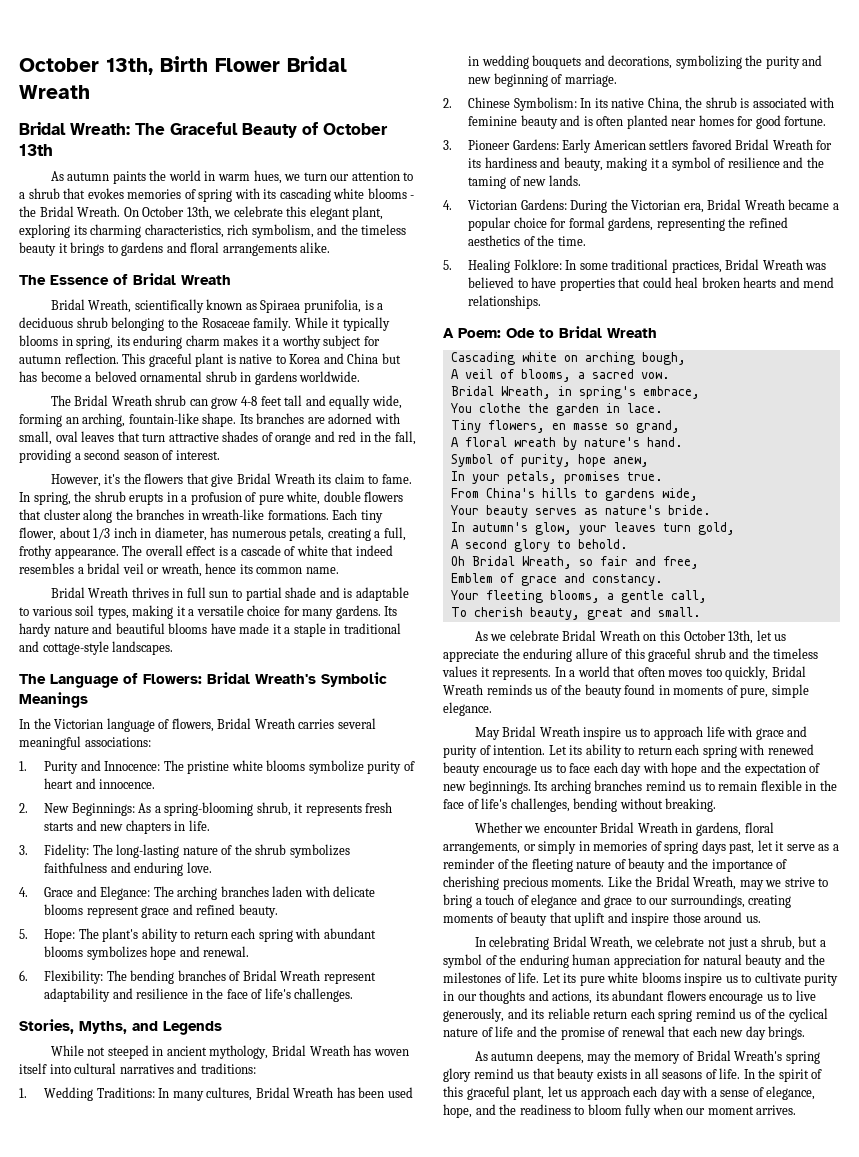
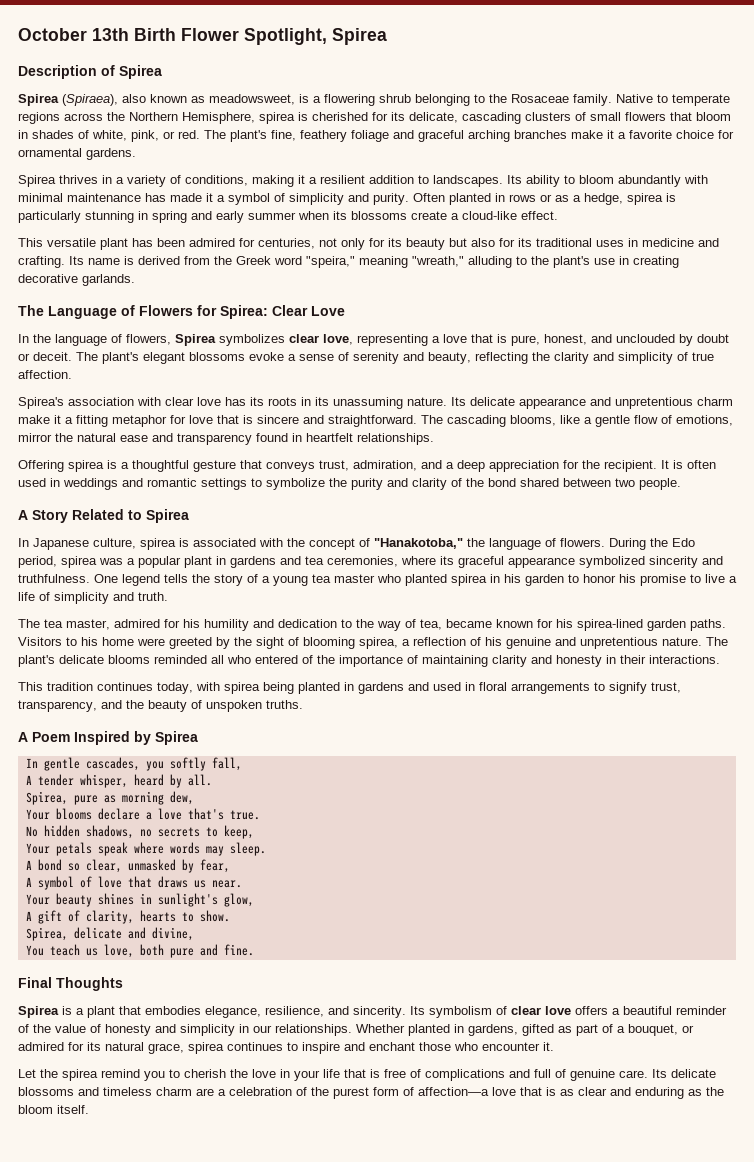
[19,58,153,75] October 13th, -> [18,28,129,41] October 13th
[287,56,347,72] [19,85,90,99] [19,122,388,138] [19,144,53,156] [50,170,414,184] [19,188,415,202] [19,206,384,220] [19,224,407,238] [19,242,331,256] [19,273,231,285] [50,299,384,313] [19,317,73,328] Bridal Wreath // Bridal Wreath: The Graceful Beauty of October 13th // As autumn paints the world in warm hues, we turn our attention to a shrub that evokes memories of spring with its cascading white blooms - the Bridal Wreath. On October 13th, we celebrate this elegant plant, exploring its charming characteristics, rich symbolism, and the timeless beauty it brings to gardens and floral arrangements alike. // The Essence of Bridal Wreath // Bridal Wreath, scientifically known as Spiraea prunifolia, is a deciduous -> [244,28,387,45] [18,65,162,79] [18,94,375,106] Spotlight, Spirea // Description of Spirea // Spirea (Spiraea), also known as meadowsweet, is a flowering
[294,317,390,331] [19,335,380,349] [19,353,401,367] [19,371,361,385] [50,395,402,409] [19,413,400,427] [19,431,416,445] [19,449,220,463] [50,473,412,487] [19,491,404,505] [19,509,383,523] [19,527,406,541] [19,545,393,559] [19,563,339,577] [50,587,409,601] [19,605,398,619] [19,623,401,637] [19,641,174,655] [19,672,387,688] [19,692,88,708] [19,718,104,729] While it typically blooms in spring, its enduring charm makes it a worthy subject for autumn reflection. This graceful plant is native to Korea and China but has become a beloved ornamental shrub in gardens worldwide. // The Bridal Wreath shrub can grow 4-8 feet tall and equally wide, forming an arching, fountain-like shape. Its branches are adorned with small, oval leaves that turn attractive shades of orange and red in the fall, providing a second season of interest. // However, it's the flowers that give Bridal Wreath its claim to fame. In spring, the shrub erupts in a profusion of pure white, double flowers that cluster along the branches in wreath-like formations. Each tiny flower, about 1/3 inch in diameter, has numerous petals, creating a full, frothy appearance. The overall effect is a cascade of white that indeed resembles a bridal veil or wreath, hence its common name. // Bridal Wreath thrives in full sun to partial shade and is adaptable to various soil types, making it a versatile choice for many gardens. Its hardy nature and beautiful blooms have made it a staple in traditional and cottage-style landscapes. // The Language of Flowers: Bridal Wreath's Symbolic Meanings // In the Victorian -> [616,94,730,106] [18,112,731,124] [18,130,734,142] [18,148,136,160] [18,175,708,187] [18,193,676,205] [18,211,558,223] [18,238,719,250] [18,256,679,268] [18,274,135,286] [18,305,345,319] [18,334,51,343] Native to temperate regions across the Northern Hemisphere, spirea is cherished for its delicate, cascading clusters of small flowers that bloom in shades of white, pink, or red. The plant's fine, feathery foliage and graceful arching branches make it a favorite choice for ornamental gardens. // Spirea thrives in a variety of conditions, making it a resilient addition to landscapes. Its ability to bloom abundantly with minimal maintenance has made it a symbol of simplicity and purity. Often planted in rows or as a hedge, spirea is particularly stunning in spring and early summer when its blossoms create a cloud-like effect. // This versatile plant has been admired for centuries, not only for its beauty but also for its traditional uses in medicine and crafting. Its name is derived from the Greek word "speira," meaning "wreath," alluding to the plant's use in creating decorative garlands. // The Language of Flowers for Spirea: Clear Love // In the
[217,718,376,729] [19,736,151,750] [19,760,415,774] [44,778,156,789] [19,802,393,816] [44,820,210,834] [19,844,350,858] [44,862,212,876] [19,886,376,900] [44,904,278,918] [19,928,376,942] [44,946,250,960] [19,970,376,984] [44,988,354,1002] [19,1019,222,1035] [50,1045,409,1059] [19,1063,256,1074] [19,1087,413,1101] [468,55,823,69] [468,73,617,87] [443,97,835,111] [468,115,827,129] [443,139,833,153] [468,157,824,171] [468,175,581,189] [443,199,839,213] [468,217,788,231] [468,235,586,246] [443,259,827,273] [468,277,835,291] [468,295,542,309] [443,326,657,338] [450,352,686,365] [450,369,670,382] [450,386,700,399] [450,403,663,416] [450,420,680,433] [450,437,683,450] [450,454,649,467] [450,471,663,484] [450,488,698,501] [450,505,711,518] [450,522,735,535] [450,539,628,552] [450,556,699,569] [450,573,663,586] [450,590,707,603] [450,607,701,620] [474,630,787,644] [443,648,819,662] [442,666,806,680] [443,684,809,698] [443,702,492,716] [474,726,808,740] [443,744,814,758] [443,762,821,776] [443,780,837,794] [443,798,717,812] [474,822,774,836] [443,840,839,854] [443,858,788,872] [443,876,829,890] [443,894,792,908] [443,912,761,926] [474,936,826,950] [443,954,826,968] [443,972,839,986] [443,990,816,1004] [443,1008,828,1022] [443,1026,806,1040] [474,1050,820,1064] [443,1068,823,1082] [443,1086,816,1100] [443,1104,797,1118] Bridal Wreath carries several meaningful associations: // 1. Purity and Innocence: The pristine white blooms symbolize purity of heart and innocence. // 2. New Beginnings: As a spring-blooming shrub, it represents fresh starts and new chapters in life. // 3. Fidelity: The long-lasting nature of the shrub symbolizes faithfulness and enduring love. // 4. Grace and Elegance: The arching branches laden with delicate blooms represent grace and refined beauty. // 5. Hope: The plant's ability to return each spring with abundant blooms symbolizes hope and renewal. // 6. Flexibility: The bending branches of Bridal Wreath represent adaptability and resilience in the face of life's challenges. // Stories, Myths, and Legends // While not steeped in ancient mythology, Bridal Wreath has woven itself into cultural narratives and traditions: // 1. Wedding Traditions: In many cultures, Bridal Wreath has been used in wedding bouquets and decorations, symbolizing the purity and new beginning of marriage. // 2. Chinese Symbolism: In its native China, the shrub is associated with feminine beauty and is often planted near homes for good fortune. // 3. Pioneer Gardens: Early American settlers favored Bridal Wreath for its hardiness and beauty, making it a symbol of resilience and the taming of new lands. // 4. Victorian Gardens: During the Victorian era, Bridal Wreath became a popular choice for formal gardens, representing the refined aesthetics of the time. // 5. Healing Folklore: In some traditional practices, Bridal Wreath was believed to have properties that could heal broken hearts and mend relationships. // A Poem: Ode to Bridal Wreath // Cascading white on arching bough, // A veil of blooms, a sacred vow. // Bridal Wreath, in spring's embrace, // You clothe the garden in lace. // Tiny flowers, en masse so grand, // A floral wreath by nature's hand. // Symbol of purity, hope anew, // In your petals, promises true. // From China's hills to gardens wide, // Your beauty serves as nature's bride. // In autumn's glow, your leaves turn gold, // A second glory to behold. // Oh Bridal Wreath, so fair and free, // Emblem of grace and constancy. // Your fleeting blooms, a gentle call, // To cherish beauty, great and small. // As we celebrate Bridal Wreath on this October 13th, let us appreciate the enduring allure of this graceful shrub and the timeless values it represents. In a world that often moves too quickly, Bridal Wreath reminds us of the beauty found in moments of pure, simple elegance. // May Bridal Wreath inspire us to approach life with grace and purity of intention. Let its ability to return each spring with renewed beauty encourage us to face each day with hope and the expectation of new beginnings. Its arching branches remind us to remain flexible in the face of life's challenges, bending without breaking. // Whether we encounter Bridal Wreath in gardens, floral arrangements, or simply in memories of spring days past, let it serve as a reminder of the fleeting nature of beauty and the importance of cherishing precious moments. Like the Bridal Wreath, may we strive to bring a touch of elegance and grace to our surroundings, creating moments of beauty that uplift and inspire those around us. // In celebrating Bridal Wreath, we celebrate not just a shrub, but a symbol of the enduring human appreciation for natural beauty and the milestones of life. Let its pure white blooms inspire us to cultivate purity in our thoughts and actions, its abundant flowers encourage us to live generously, and its reliable return each spring remind us of the cyclical nature of life and the promise of renewal that each new day brings. // As autumn deepens, may the memory of Bridal Wreath's spring glory remind us that beauty exists in all seasons of life. In the spirit of this graceful plant, let us approach each day with a sense of elegance, hope, and the readiness to bloom fully when our moment arrives. -> [175,334,729,346] [18,352,714,364] [18,370,72,379] [18,397,733,409] [18,415,733,427] [18,433,434,445] [18,460,716,472] [18,478,681,490] [18,509,189,523] [18,538,695,550] [18,556,723,568] [18,574,737,586] [18,592,168,604] [18,619,726,631] [18,637,728,649] [18,655,720,667] [18,682,681,694] [18,700,303,712] [18,731,198,745] [25,757,242,771] [25,774,212,788] [25,791,194,805] [25,808,260,820] [25,825,254,839] [25,842,266,856] [25,859,230,873] [25,876,242,890] [25,893,254,907] [25,910,230,924] [25,927,194,941] [25,944,254,958] [18,977,123,991] [18,1006,727,1018] [18,1024,694,1036] [18,1042,554,1054] [18,1069,716,1081] [18,1087,724,1099] [18,1105,89,1114] Spirea symbolizes clear love, representing a love that is pure, honest, and unclouded by doubt or deceit. The plant's elegant blossoms evoke a sense of serenity and beauty, reflecting the clarity and simplicity of true affection. // Spirea's association with clear love has its roots in its unassuming nature. Its delicate appearance and unpretentious charm make it a fitting metaphor for love that is sincere and straightforward. The cascading blooms, like a gentle flow of emotions, mirror the natural ease and transparency found in heartfelt relationships. // Offering spirea is a thoughtful gesture that conveys trust, admiration, and a deep appreciation for the recipient. It is often used in weddings and romantic settings to symbolize the purity and clarity of the bond shared between two people. // A Story Related to Spirea // In Japanese culture, spirea is associated with the concept of "Hanakotoba," the language of flowers. During the Edo period, spirea was a popular plant in gardens and tea ceremonies, where its graceful appearance symbolized sincerity and truthfulness. One legend tells the story of a young tea master who planted spirea in his garden to honor his promise to live a life of simplicity and truth. // The tea master, admired for his humility and dedication to the way of tea, became known for his spirea-lined garden paths. Visitors to his home were greeted by the sight of blooming spirea, a reflection of his genuine and unpretentious nature. The plant's delicate blooms reminded all who entered of the importance of maintaining clarity and honesty in their interactions. // This tradition continues today, with spirea being planted in gardens and used in floral arrangements to signify trust, transparency, and the beauty of unspoken truths. // A Poem Inspired by Spirea // In gentle cascades, you softly fall, // A tender whisper, heard by all. // Spirea, pure as morning dew, // Your blooms declare a love that's true. // No hidden shadows, no secrets to keep, // Your petals speak where words may sleep. // A bond so clear, unmasked by fear, // A symbol of love that draws us near. // Your beauty shines in sunlight's glow, // A gift of clarity, hearts to show. // Spirea, delicate and divine, // You teach us love, both pure and fine. // Final Thoughts // Spirea is a plant that embodies elegance, resilience, and sincerity. Its symbolism of clear love offers a beautiful reminder of the value of honesty and simplicity in our relationships. Whether planted in gardens, gifted as part of a bouquet, or admired for its natural grace, spirea continues to inspire and enchant those who encounter it. // Let the spirea remind you to cherish the love in your life that is free of complications and full of genuine care. Its delicate blossoms and timeless charm are a celebration of the purest form of affection—a love that is as clear and enduring as the bloom itself.

